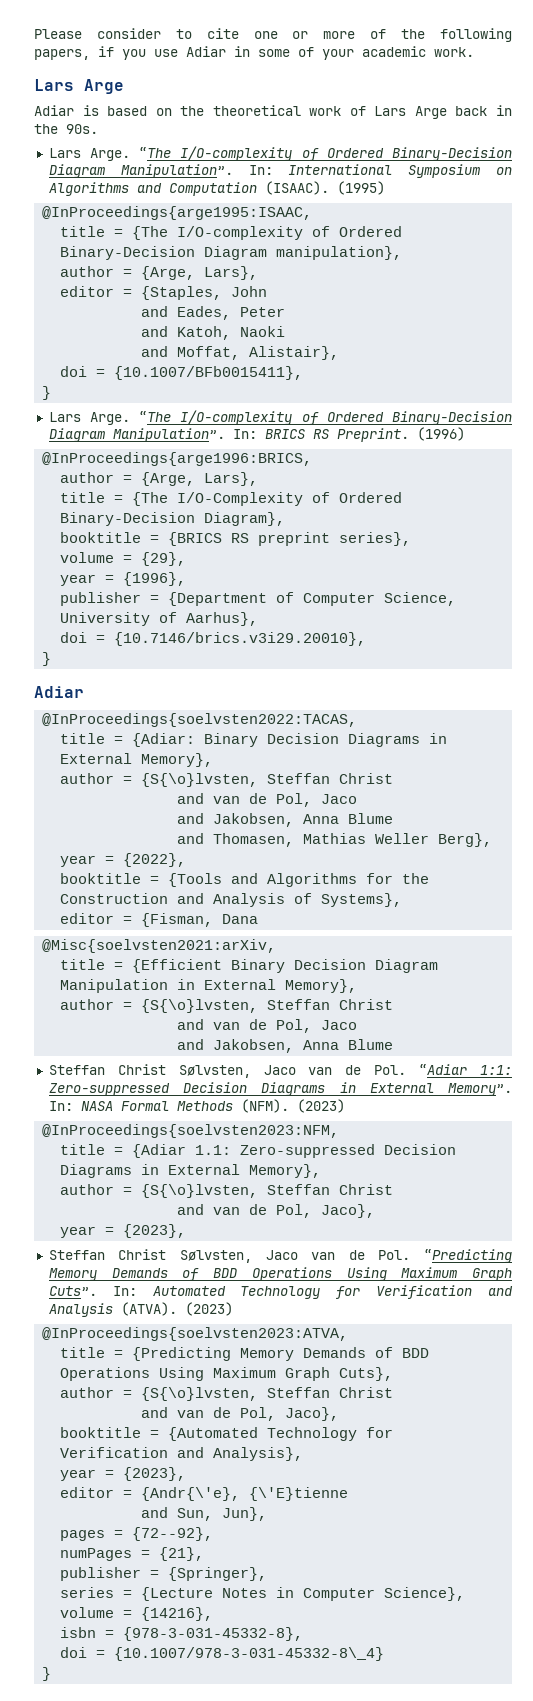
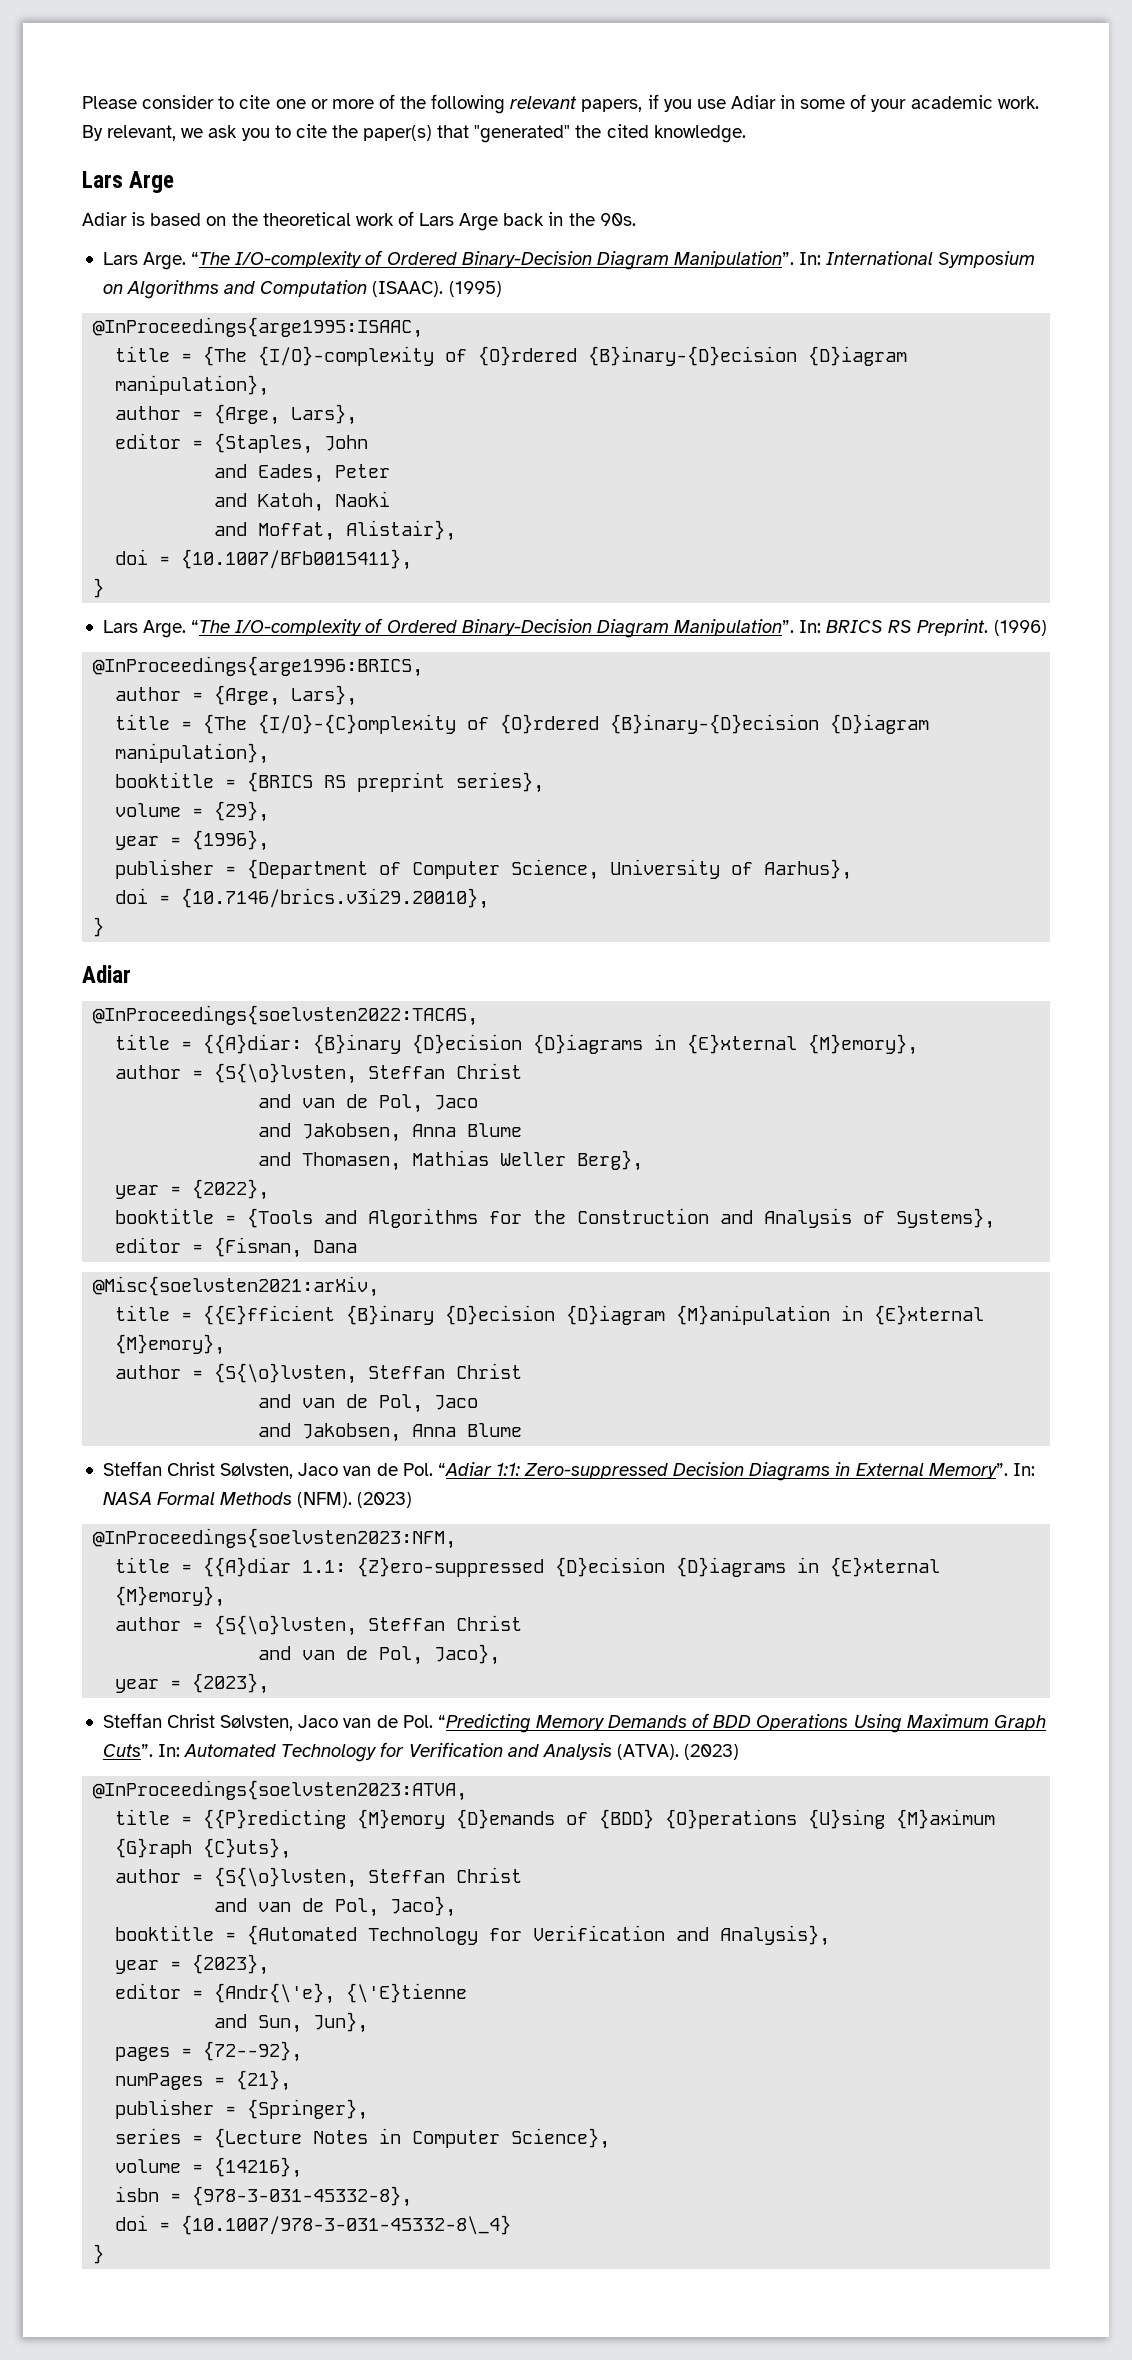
(513, 35) none -> [510,96,578,109] relevant
(474, 52) none -> [82,124,746,143] By relevant, we ask you to cite the paper(s) that "generated" the cited knowledge.
[177,226,403,240] [60,246,268,260] I/O-complexity of Ordered Binary-Decision Diagram -> [258,346,908,366] {I/O}-complexity of {O}rdered {B}inary-{D}ecision {D}iagram
[177,492,403,506] [60,512,286,526] I/O-Complexity of Ordered Binary-Decision Diagram}, -> [258,714,930,734] [115,743,270,764] {I/O}-{C}omplexity of {O}rdered {B}inary-{D}ecision {D}iagram manipulation},
[132,733,448,747] [60,753,214,767] {Adiar: Binary Decision Diagrams in External Memory}, -> [203,1034,919,1055] {{A}diar: {B}inary {D}ecision {D}iagrams in {E}xternal {M}emory},
[132,959,439,973] [60,979,358,993] {Efficient Binary Decision Diagram Manipulation in External Memory}, -> [203,1305,985,1325] [115,1334,226,1355] {{E}fficient {B}inary {D}ecision {D}iagram {M}anipulation in {E}xternal {M}emory},
[132,1144,457,1158] [60,1164,322,1178] {Adiar 1.1: Zero-suppressed Decision Diagrams in External Memory}, -> [203,1557,941,1577] [115,1586,226,1607] {{A}diar 1.1: {Z}ero-suppressed {D}ecision {D}iagrams in {E}xternal {M}emory},
[132,1347,430,1361] [60,1367,394,1381] {Predicting Memory Demands of BDD Operations Using Maximum Graph Cuts}, -> [203,1809,996,1829] [115,1838,292,1859] {{P}redicting {M}emory {D}emands of {BDD} {O}perations {U}sing {M}aximum {G}raph {C}uts},

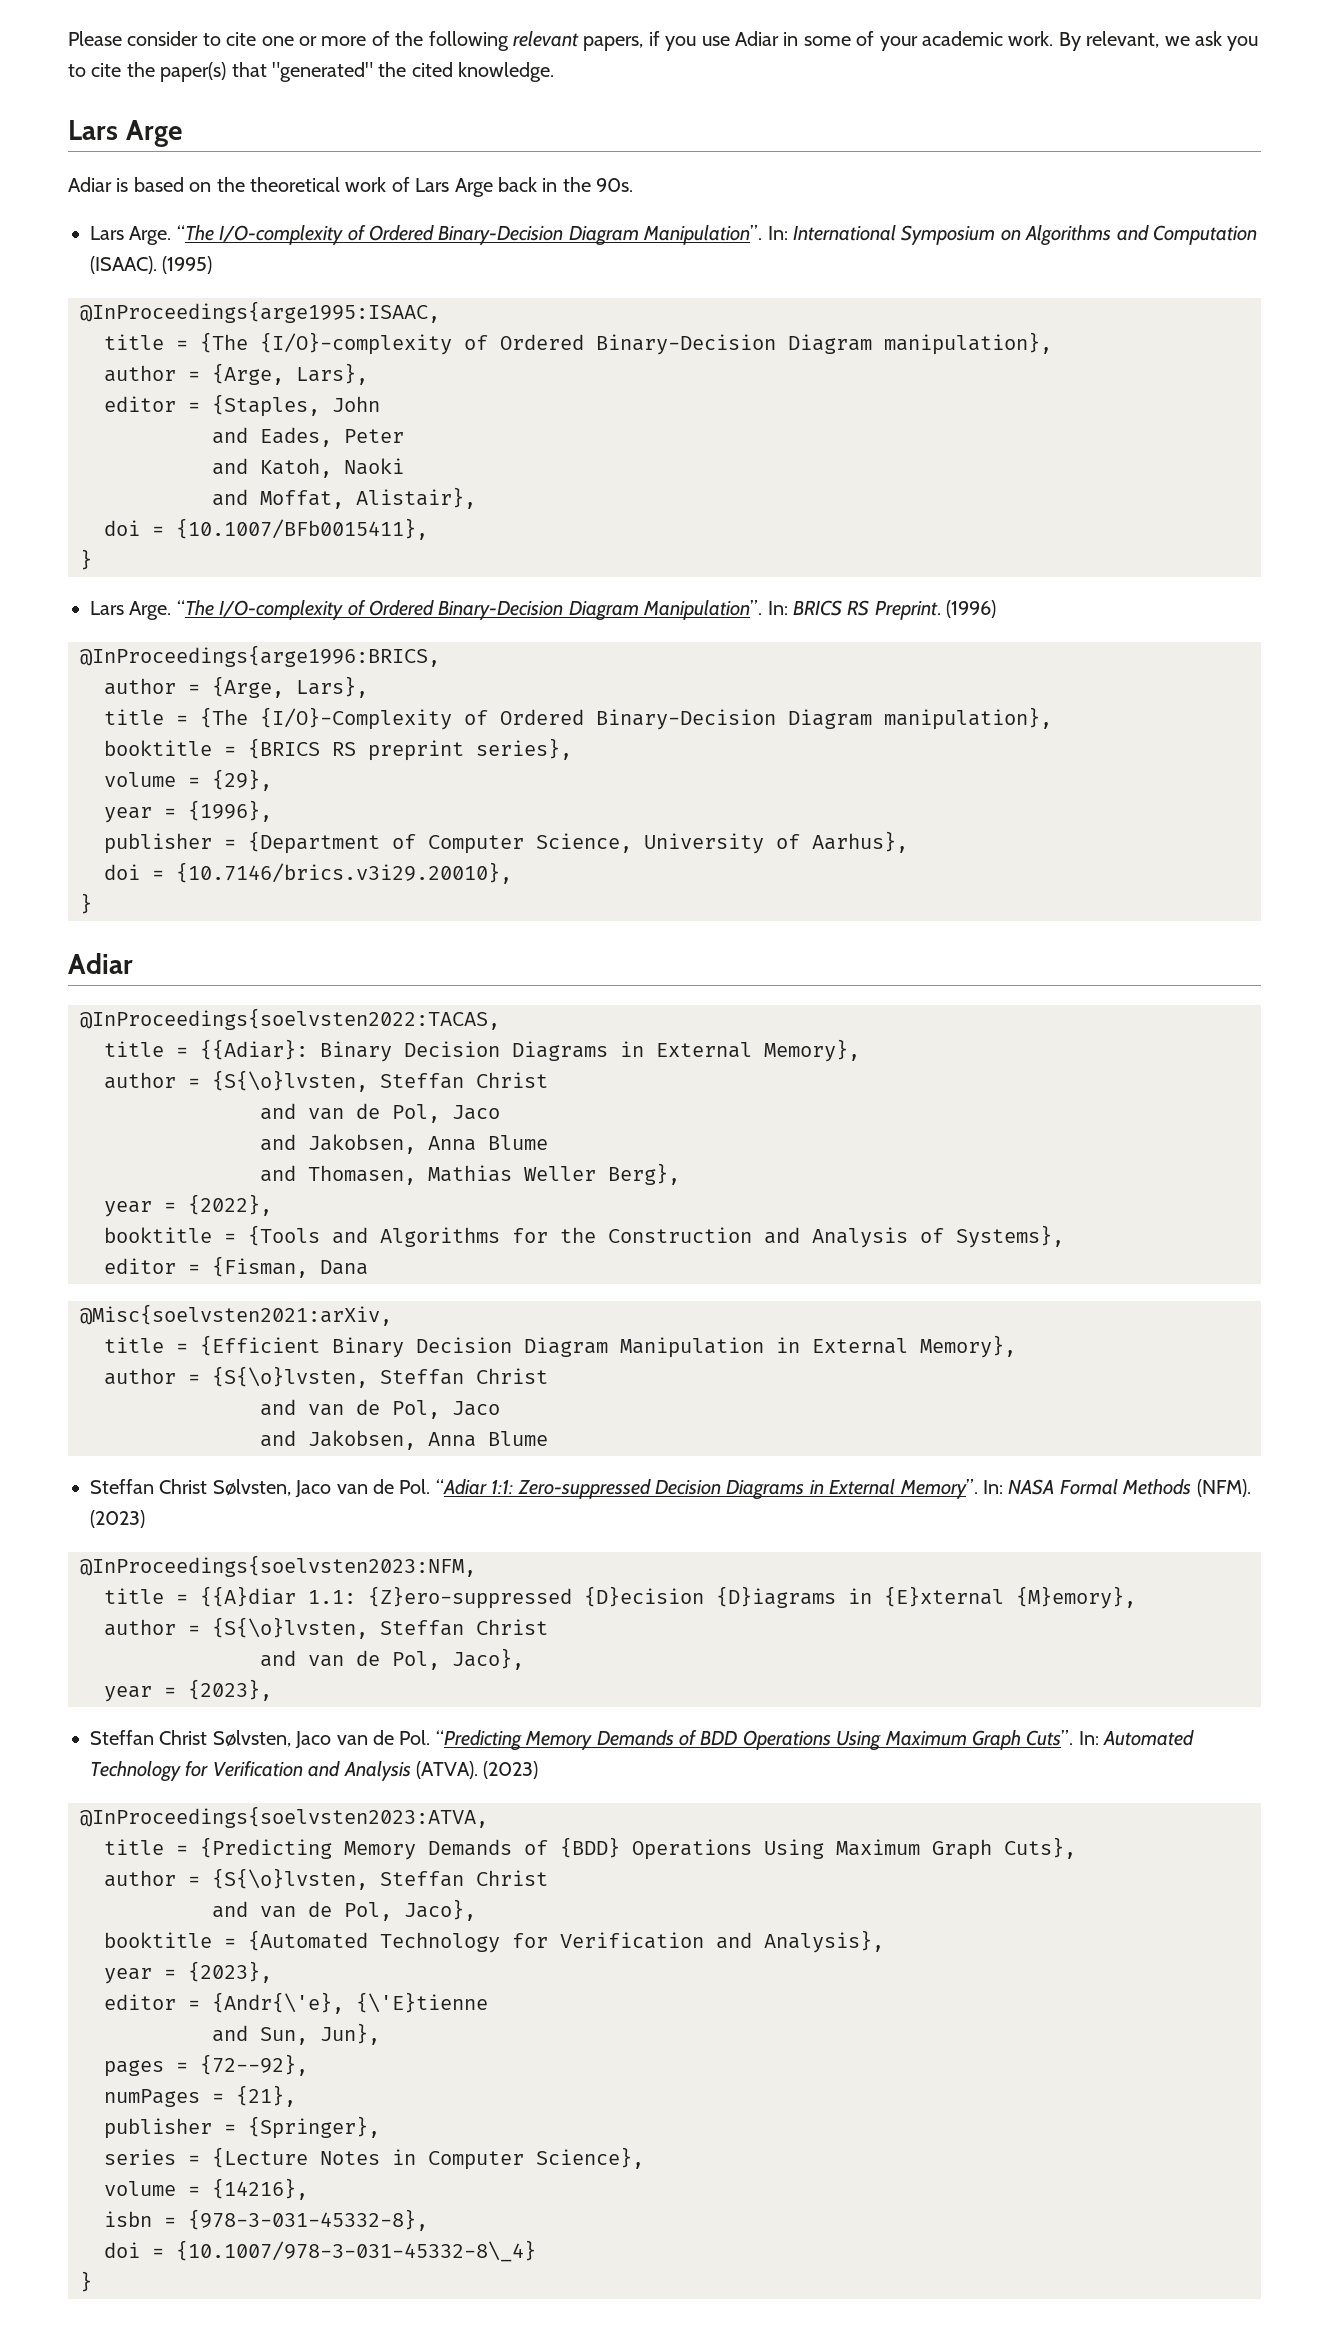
[478,346,908,366] {O}rdered {B}inary-{D}ecision {D}iagram -> [500,334,872,355] Ordered Binary-Decision Diagram
[258,714,930,734] {I/O}-{C}omplexity of {O}rdered {B}inary-{D}ecision {D}iagram -> [260,707,872,730] {I/O}-Complexity of Ordered Binary-Decision Diagram
[203,1034,919,1055] {{A}diar: {B}inary {D}ecision {D}iagrams in {E}xternal {M}emory}, -> [200,1039,860,1062] {{Adiar}: Binary Decision Diagrams in External Memory},
[203,1305,985,1325] [115,1334,226,1355] {{E}fficient {B}inary {D}ecision {D}iagram {M}anipulation in {E}xternal {M}emory}, -> [200,1335,1016,1358] {Efficient Binary Decision Diagram Manipulation in External Memory},
[203,1809,996,1829] [115,1838,292,1859] {{P}redicting {M}emory {D}emands of {BDD} {O}perations {U}sing {M}aximum {G}raph {C}uts}, -> [200,1837,1076,1860] {Predicting Memory Demands of {BDD} Operations Using Maximum Graph Cuts},

